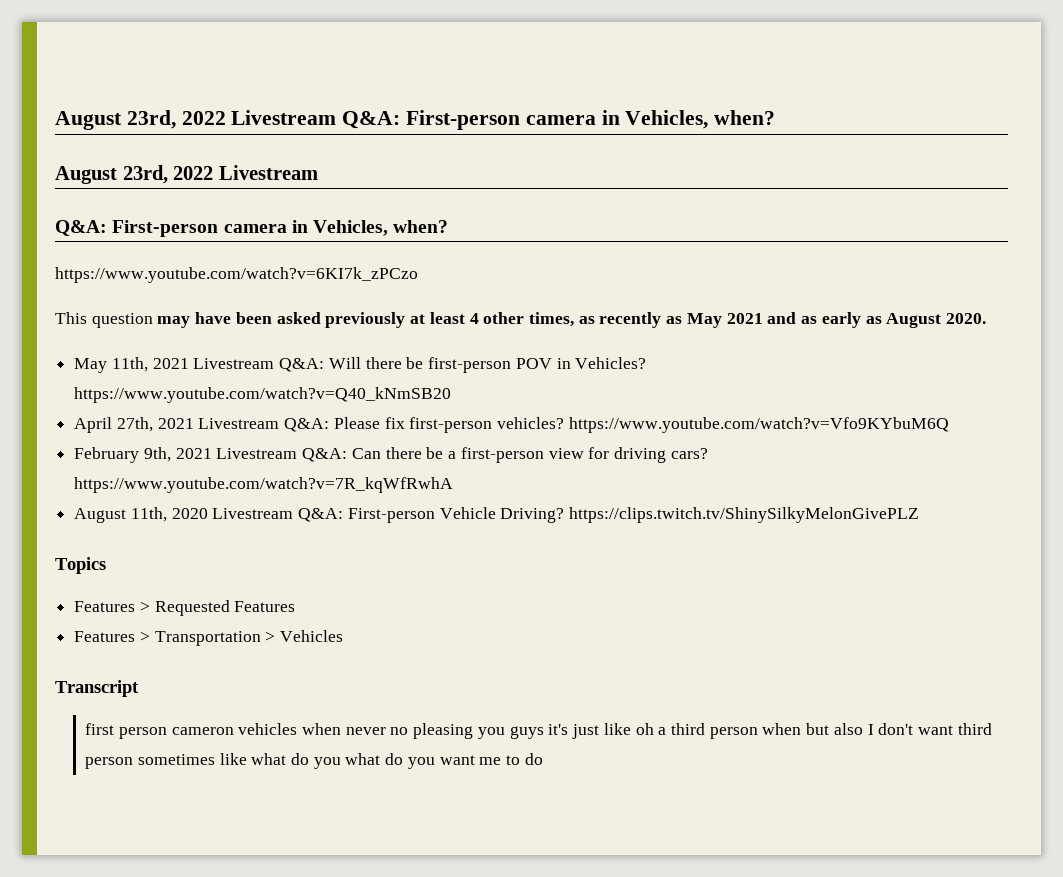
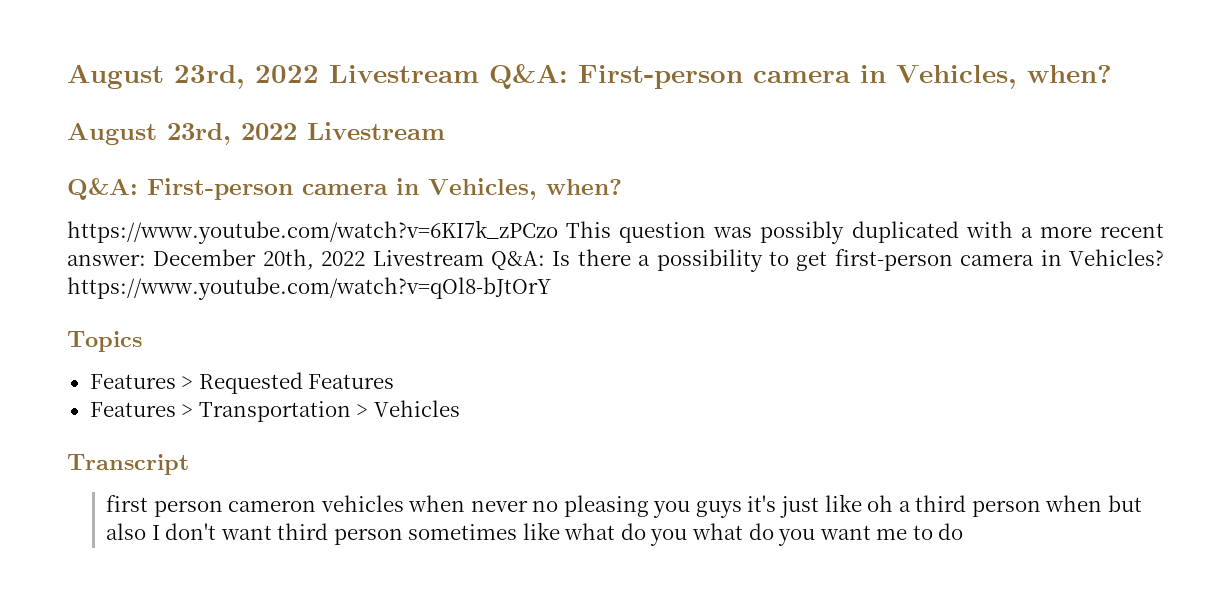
(418, 275) // -> (558, 232) none
[157,312,986,328] [74,357,647,373] [74,387,452,403] [74,417,949,433] [74,447,708,463] [74,477,454,493] [74,507,920,523] may have been asked previously at least 4 other times, as recently as May 2021 and as early as August 2020. // May 11th, 2021 Livestream Q&A: Will there be first-person POV in Vehicles? https://www.youtube.com/watch?v=Q40_kNmSB20 // April 27th, 2021 Livestream Q&A: Please fix first-person vehicles? https://www.youtube.com/watch?v=Vfo9KYbuM6Q // February 9th, 2021 Livestream Q&A: Can there be a first-person view for driving cars? https://www.youtube.com/watch?v=7R_kqWfRwhA // August 11th, 2020 Livestream Q&A: First-person Vehicle Driving? https://clips.twitch.tv/ShinySilkyMelonGivePLZ -> [713,221,1164,244] [67,249,1164,272] [67,277,551,300] was possibly duplicated with a more recent answer: December 20th, 2022 Livestream Q&A: Is there a possibility to get first-person camera in Vehicles? https://www.youtube.com/watch?v=qOl8-bJtOrY

